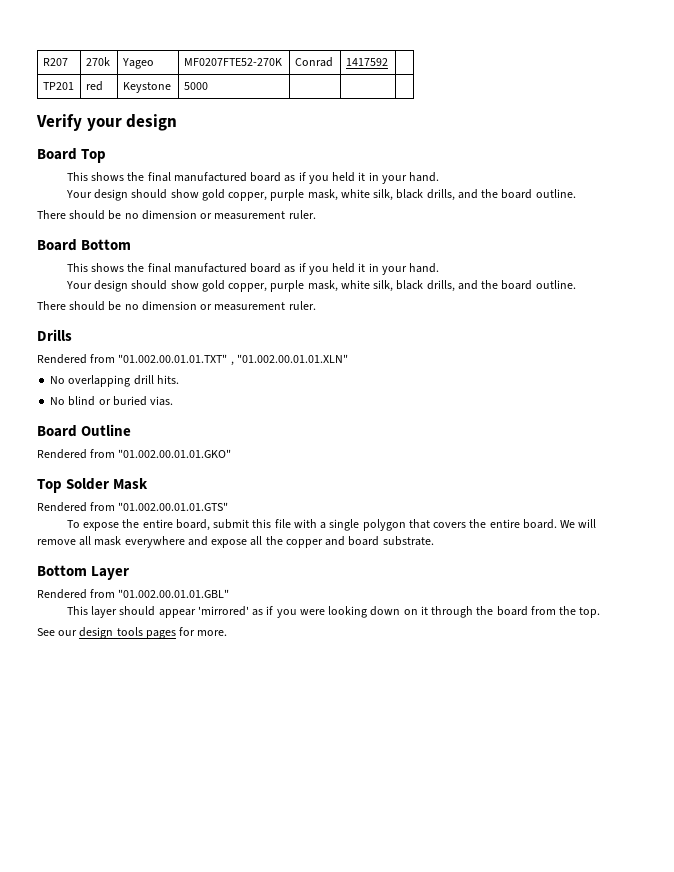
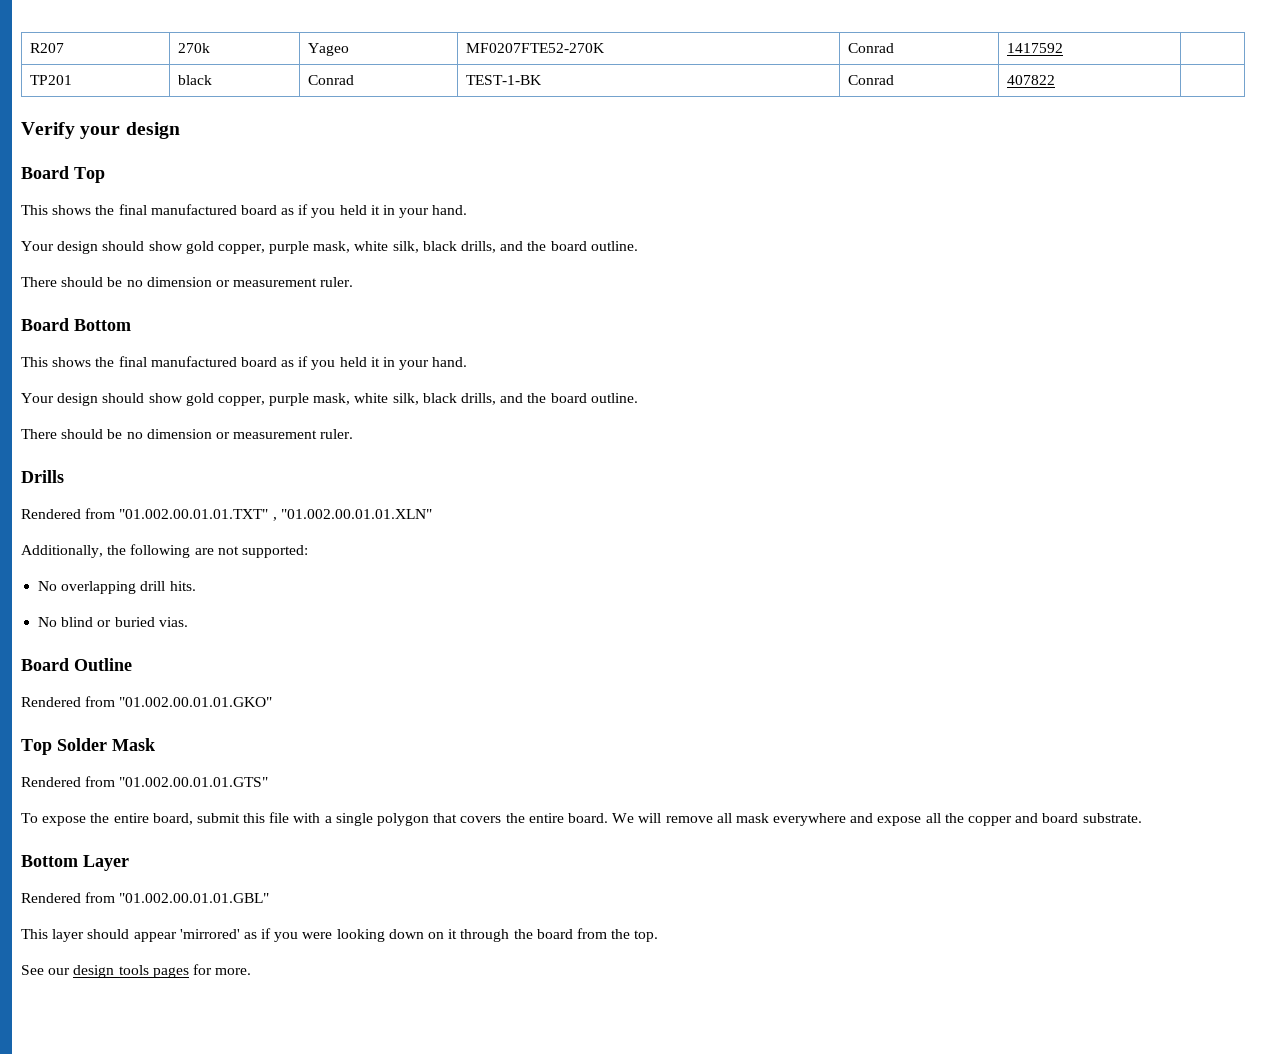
[85,81,103,91] [122,82,171,93] [183,82,208,90] red | Keystone | 5000 | | -> [178,75,213,85] [308,75,355,85] [466,75,543,85] [848,75,895,85] [1007,75,1056,85] black | Conrad | TEST-1-BK | Conrad | 407822
(348, 358) none -> [21,544,308,558] // Additionally, the following are not supported:

